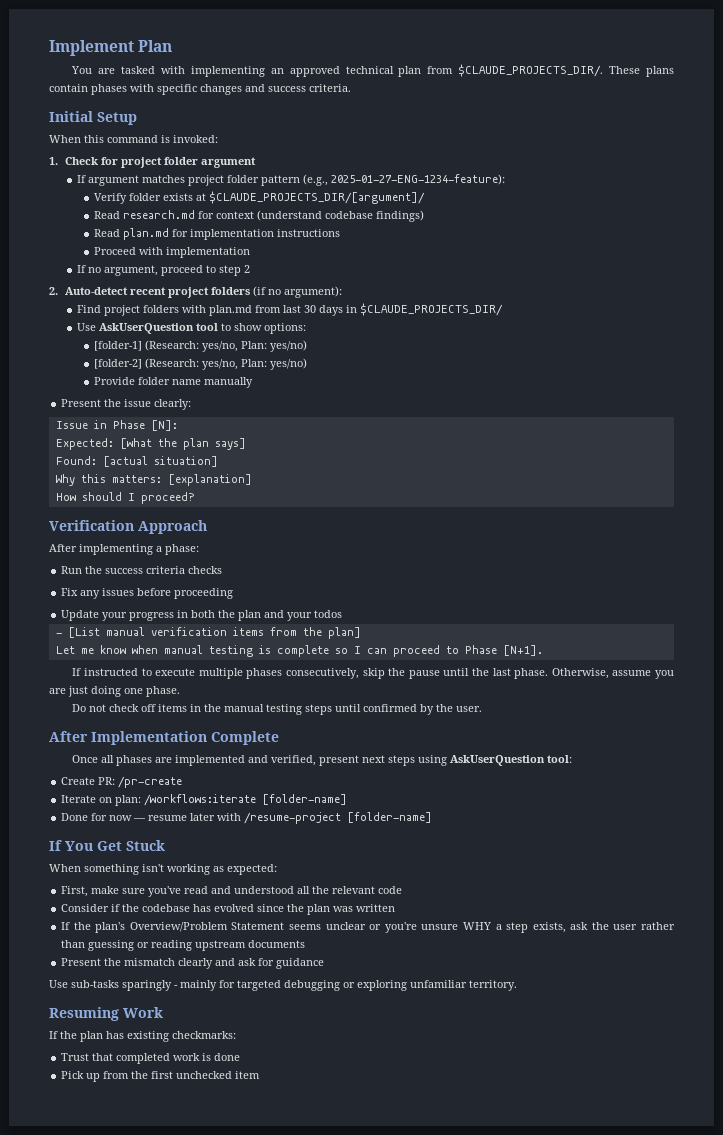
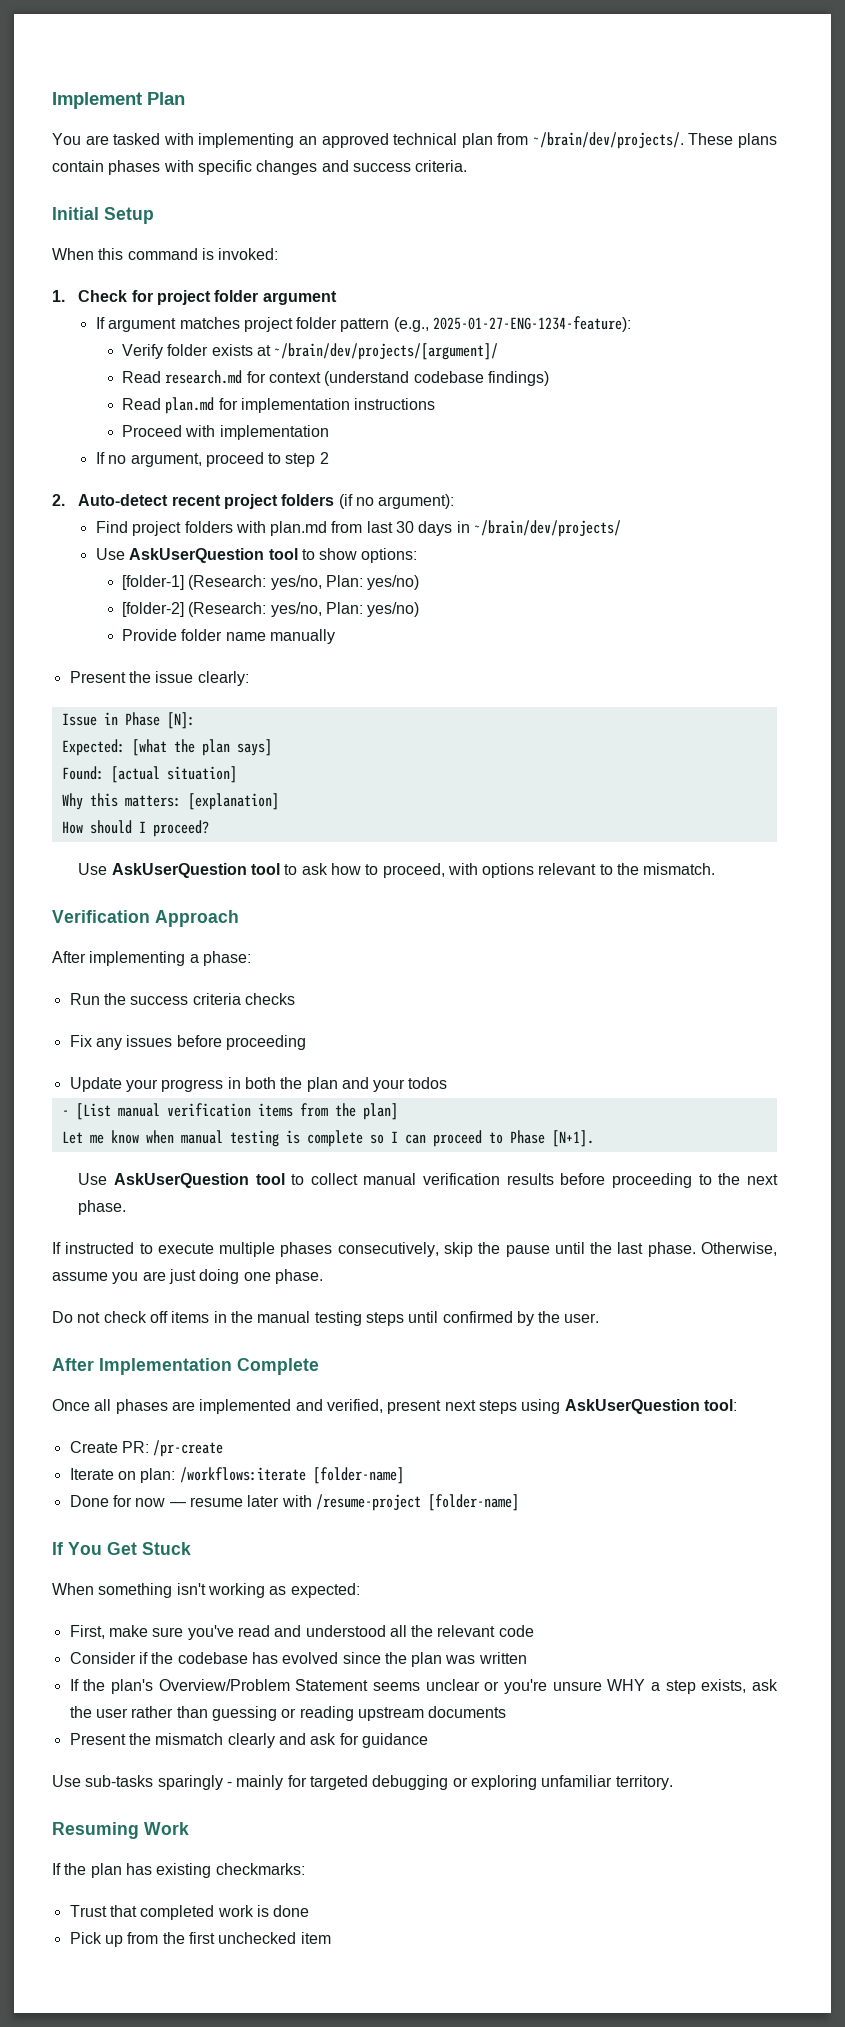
[458,64,604,77] $CLAUDE_PROJECTS_DIR/. -> [532,132,684,149] ~/brain/dev/projects/.
[208,191,425,204] $CLAUDE_PROJECTS_DIR/[argument]/ -> [274,343,499,360] ~/brain/dev/projects/[argument]/
[360,303,504,316] $CLAUDE_PROJECTS_DIR/ -> [474,520,622,537] ~/brain/dev/projects/
(195, 498) none -> [78,863,716,878] // Use AskUserQuestion tool to ask how to proceed, with options relevant to the mismatch.
(543, 650) none -> [78,1173,778,1188] [78,1200,127,1215] // Use AskUserQuestion tool to collect manual verification results before proceeding to the next phase.

